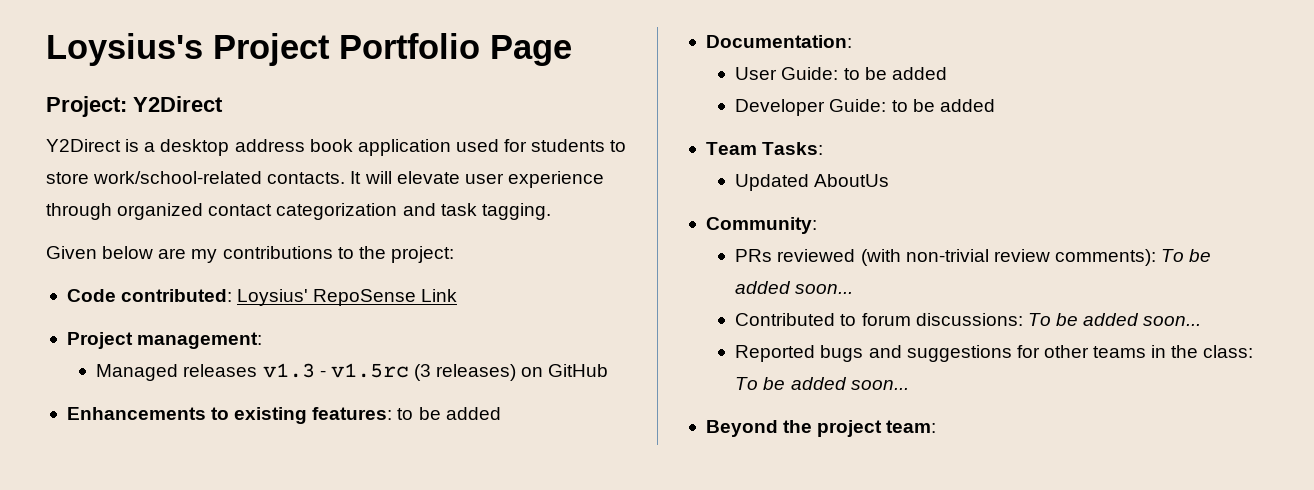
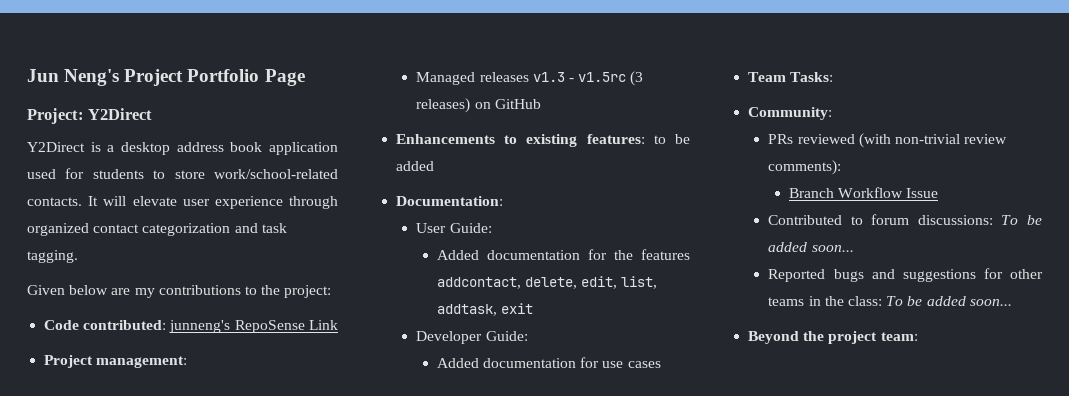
[46,33,203,66] Loysius's -> [27,69,120,86] Jun Neng's
[237,289,309,306] Loysius' -> [169,320,231,333] junneng's
[843,67,947,80] [735,99,995,116] to be added // Developer Guide: to be added -> [436,249,690,260] [436,276,658,289] [436,303,533,316] [416,331,528,344] [436,357,661,368] // Added documentation for the features addcontact, delete, edit, list, addtask, exit // Developer Guide: // Added documentation for use cases
[735,174,890,191] // Updated AboutUs -> (834, 77) none
[1161,249,1212,262] [735,281,854,294] To be added soon... -> [788,187,939,198] // Branch Workflow Issue

